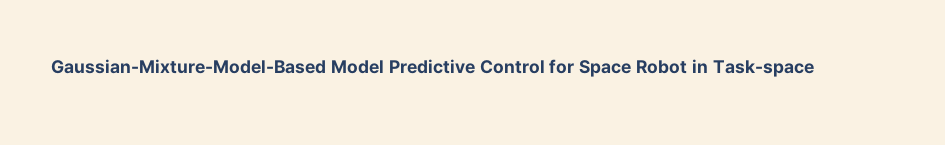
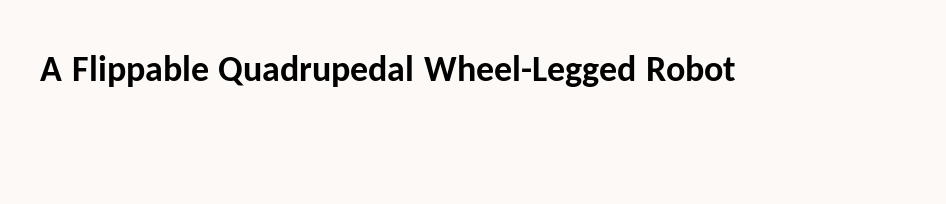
[51,59,814,77] Gaussian-Mixture-Model-Based Model Predictive Control for Space Robot in Task-space -> [40,55,735,87] A Flippable Quadrupedal Wheel-Legged Robot

